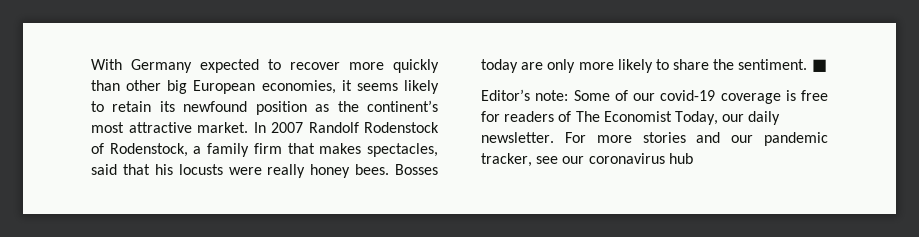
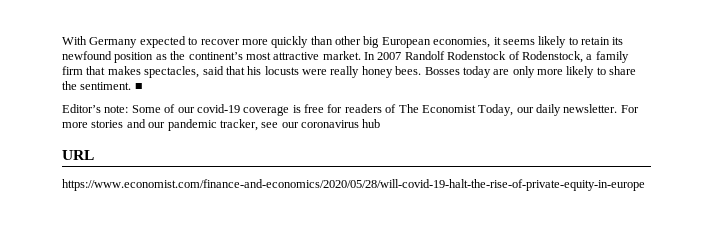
(693, 158) none -> [62,150,94,160] [62,179,645,191] // URL // https://www.economist.com/finance-and-economics/2020/05/28/will-covid-19-halt-the-rise-of-private-equity-in-europe

